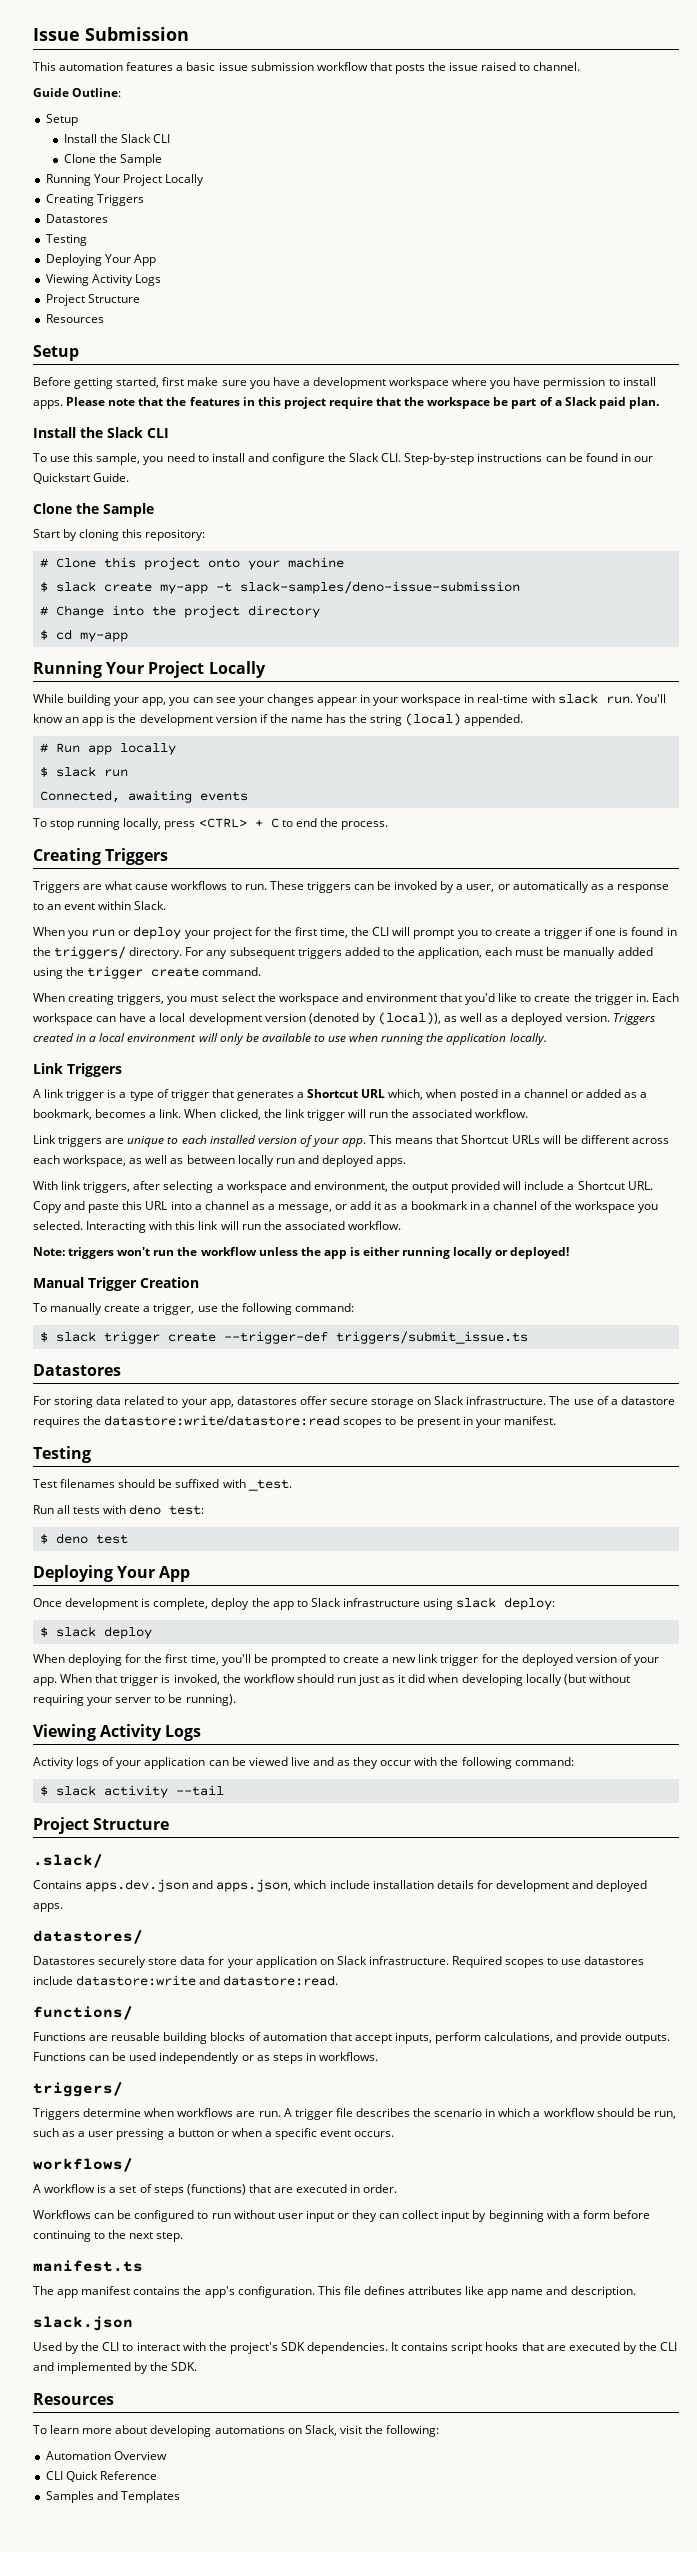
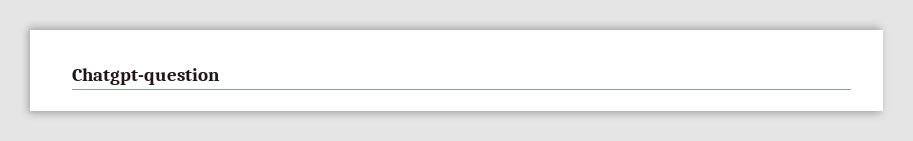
[33,27,189,41] [33,62,581,74] [33,88,122,97] [45,114,78,126] [63,134,171,143] [63,154,162,166] [45,174,204,186] [45,194,144,206] [45,214,108,223] [45,234,87,246] [45,254,156,266] [45,274,161,286] [45,294,140,306] [45,314,104,323] [33,345,79,361] [33,377,656,389] [33,397,659,409] [33,427,169,438] [33,453,653,465] [33,473,130,484] [33,503,154,517] [33,529,206,541] [39,557,344,570] [39,581,520,594] [39,605,320,618] [39,629,128,642] [33,661,266,678] [33,693,666,706] [33,713,524,726] [39,743,176,755] [39,766,128,777] [39,790,248,803] [33,818,388,830] [33,848,169,865] [33,881,669,893] [33,901,167,910] [33,926,677,939] [33,946,653,959] [33,966,262,979] [33,993,679,1005] [33,1012,655,1025] [33,1033,547,1045] [33,1063,122,1077] [33,1089,648,1101] [33,1109,529,1121] [33,1135,669,1147] [33,1155,407,1167] [33,1181,653,1193] [33,1201,659,1213] [33,1221,401,1233] [33,1247,570,1259] [33,1277,199,1291] [33,1303,354,1315] [39,1331,528,1344] [33,1364,121,1376] [33,1396,675,1408] [33,1415,556,1428] [33,1446,91,1463] [33,1479,292,1491] [33,1504,205,1515] [39,1533,128,1544] [33,1565,191,1582] [33,1597,556,1610] [39,1626,152,1639] [33,1654,660,1666] [33,1674,630,1686] [33,1694,236,1706] [33,1724,202,1741] [33,1757,574,1769] [39,1785,224,1798] [33,1817,170,1834] [33,1854,103,1868] [33,1879,648,1892] [33,1903,63,1912] [33,1930,143,1944] [33,1956,645,1968] [33,1975,339,1986] [33,2006,133,2020] [33,2032,671,2044] [33,2052,378,2064] [33,2082,123,2097] [33,2108,676,2120] [33,2128,395,2140] [33,2158,133,2172] [33,2184,398,2196] [33,2210,650,2222] [33,2230,184,2242] [33,2260,143,2272] [33,2286,636,2298] [33,2316,133,2331] [33,2342,678,2354] [33,2362,198,2374] [33,2393,114,2405] [33,2425,440,2437] [45,2451,167,2460] [45,2471,157,2482] [45,2491,180,2503] Issue Submission // This automation features a basic issue submission workflow that posts the issue raised to channel. // Guide Outline: // Setup // Install the Slack CLI // Clone the Sample // Running Your Project Locally // Creating Triggers // Datastores // Testing // Deploying Your App // Viewing Activity Logs // Project Structure // Resources // Setup // Before getting started, first make sure you have a development workspace where you have permission to install apps. Please note that the features in this project require that the workspace be part of a Slack paid plan. // Install the Slack CLI // To use this sample, you need to install and configure the Slack CLI. Step-by-step instructions can be found in our Quickstart Guide. // Clone the Sample // Start by cloning this repository: // # Clone this project onto your machine // $ slack create my-app -t slack-samples/deno-issue-submission // # Change into the project directory // $ cd my-app // Running Your Project Locally // While building your app, you can see your changes appear in your workspace in real-time with slack run. You'll know an app is the development version if the name has the string (local) appended. // # Run app locally // $ slack run // Connected, awaiting events // To stop running locally, press <CTRL> + C to end the process. // Creating Triggers // Triggers are what cause workflows to run. These triggers can be invoked by a user, or automatically as a response to an event within Slack. // When you run or deploy your project for the first time, the CLI will prompt you to create a trigger if one is found in the triggers/ directory. For any subsequent triggers added to the application, each must be manually added using the trigger create command. // When creating triggers, you must select the workspace and environment that you'd like to create the trigger in. Each workspace can have a local development version (denoted by (local)), as well as a deployed version. Triggers created in a local environment will only be available to use when running the application locally. // Link Triggers // A link trigger is a type of trigger that generates a Shortcut URL which, when posted in a channel or added as a bookmark, becomes a link. When clicked, the link trigger will run the associated workflow. // Link triggers are unique to each installed version of your app. This means that Shortcut URLs will be different across each workspace, as well as between locally run and deployed apps. // With link triggers, after selecting a workspace and environment, the output provided will include a Shortcut URL. Copy and paste this URL into a channel as a message, or add it as a bookmark in a channel of the workspace you selected. Interacting with this link will run the associated workflow. // Note: triggers won't run the workflow unless the app is either running locally or deployed! // Manual Trigger Creation // To manually create a trigger, use the following command: // $ slack trigger create --trigger-def triggers/submit_issue.ts // Datastores // For storing data related to your app, datastores offer secure storage on Slack infrastructure. The use of a datastore requires the datastore:write/datastore:read scopes to be present in your manifest. // Testing // Test filenames should be suffixed with _test. // Run all tests with deno test: // $ deno test // Deploying Your App // Once development is complete, deploy the app to Slack infrastructure using slack deploy: // $ slack deploy // When deploying for the first time, you'll be prompted to create a new link trigger for the deployed version of your app. When that trigger is invoked, the workflow should run just as it did when developing locally (but without requiring your server to be running). // Viewing Activity Logs // Activity logs of your application can be viewed live and as they occur with the following command: // $ slack activity --tail // Project Structure // .slack/ // Contains apps.dev.json and apps.json, which include installation details for development and deployed apps. // datastores/ // Datastores securely store data for your application on Slack infrastructure. Required scopes to use datastores include datastore:write and datastore:read. // functions/ // Functions are reusable building blocks of automation that accept inputs, perform calculations, and provide outputs. Functions can be used independently or as steps in workflows. // triggers/ // Triggers determine when workflows are run. A trigger file describes the scenario in which a workflow should be run, such as a user pressing a button or when a specific event occurs. // workflows/ // A workflow is a set of steps (functions) that are executed in order. // Workflows can be configured to run without user input or they can collect input by beginning with a form before continuing to the next step. // manifest.ts // The app manifest contains the app's configuration. This file defines attributes like app name and description. // slack.json // Used by the CLI to interact with the project's SDK dependencies. It contains script hooks that are executed by the CLI and implemented by the SDK. // Resources // To learn more about developing automations on Slack, visit the following: // Automation Overview // CLI Quick Reference // Samples and Templates -> [72,68,220,85] Chatgpt-question

